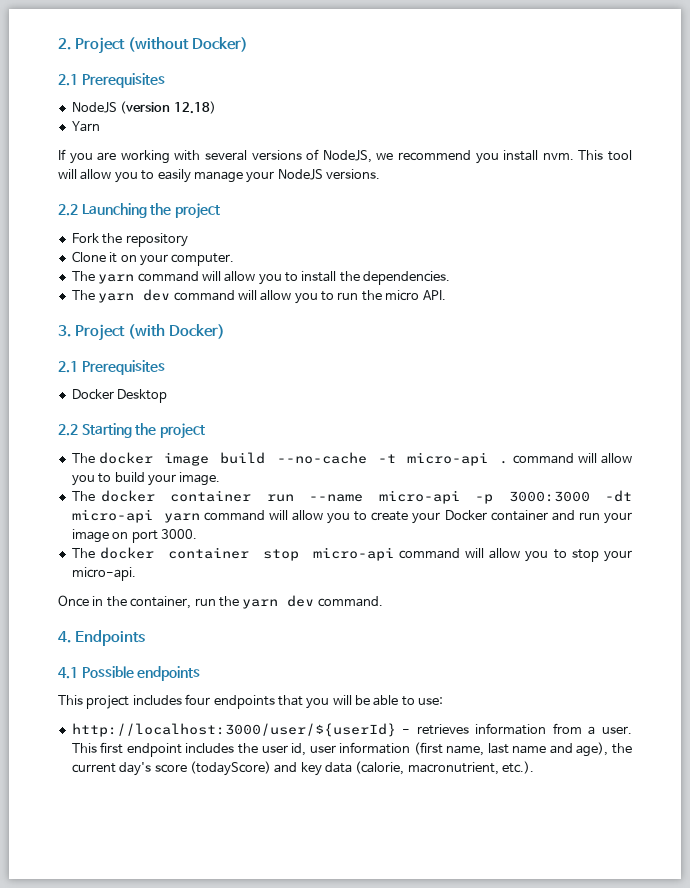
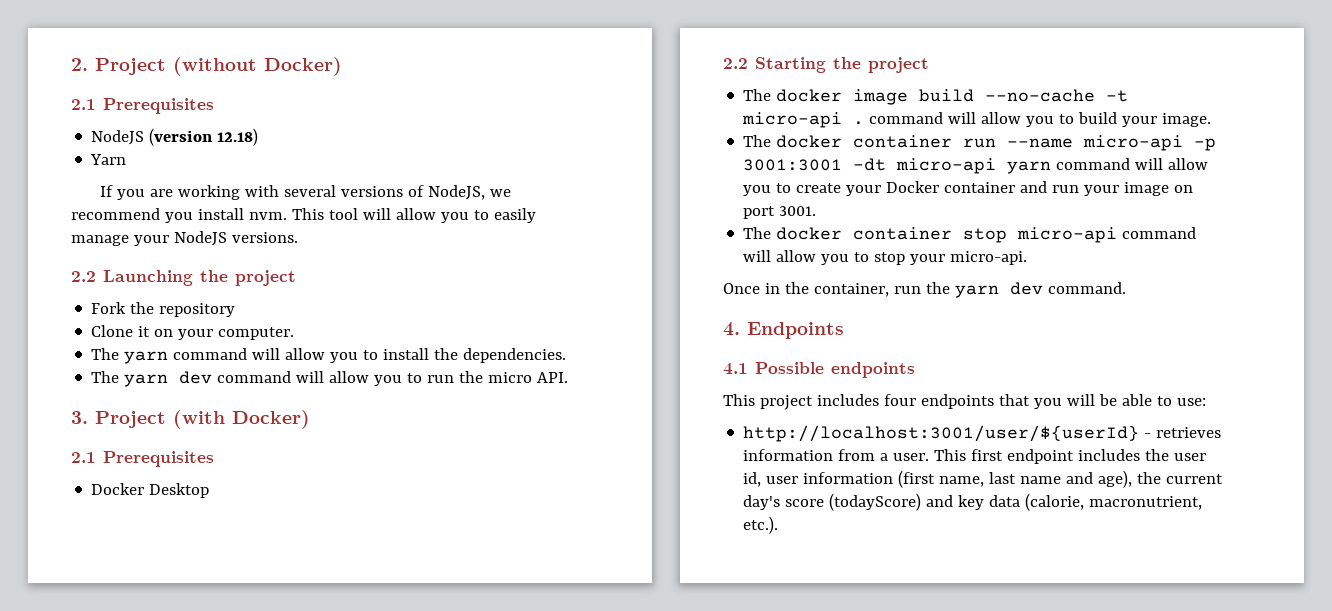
[508,491,590,502] 3000:3000 -> [743,159,843,171] 3001:3001
[160,529,197,539] 3000. -> [779,206,817,216] 3001.
[71,723,396,737] http://localhost:3000/user/${userId} -> [743,425,1140,442] http://localhost:3001/user/${userId}

